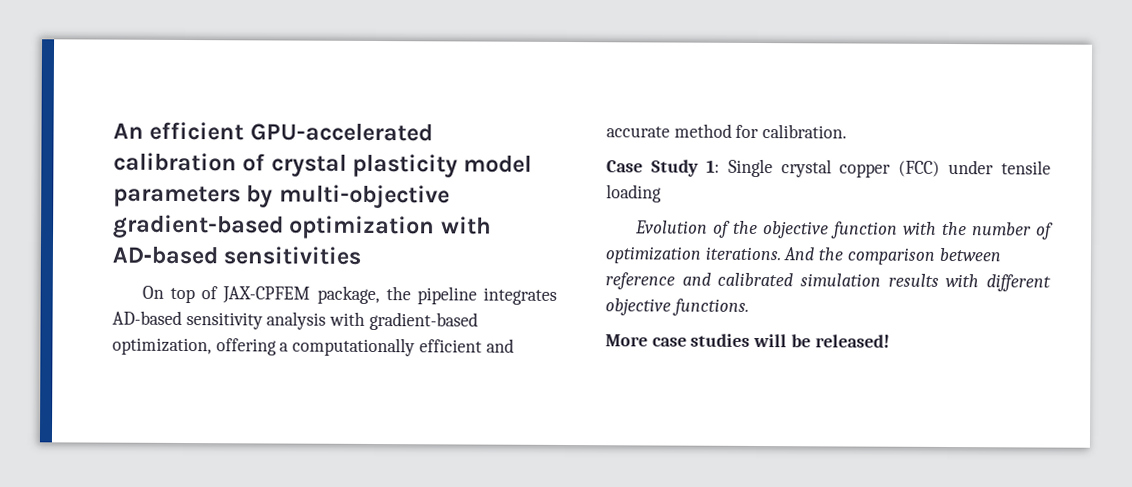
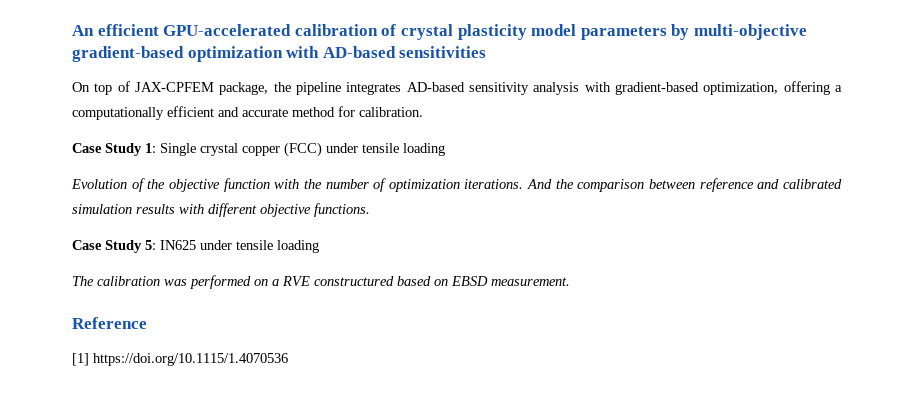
[605,333,890,348] More case studies will be released! -> [72,240,319,253] [72,275,570,289] [72,317,147,329] [72,353,288,366] Case Study 5: IN625 under tensile loading // The calibration was performed on a RVE constructured based on EBSD measurement. // Reference // [1] https://doi.org/10.1115/1.4070536

